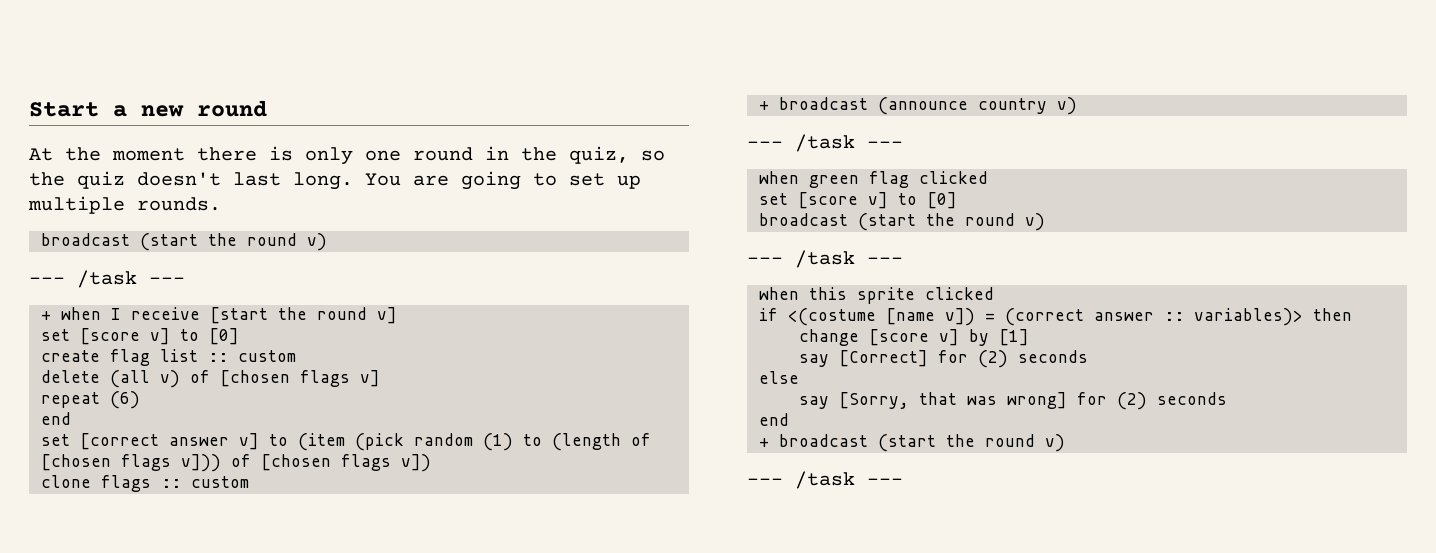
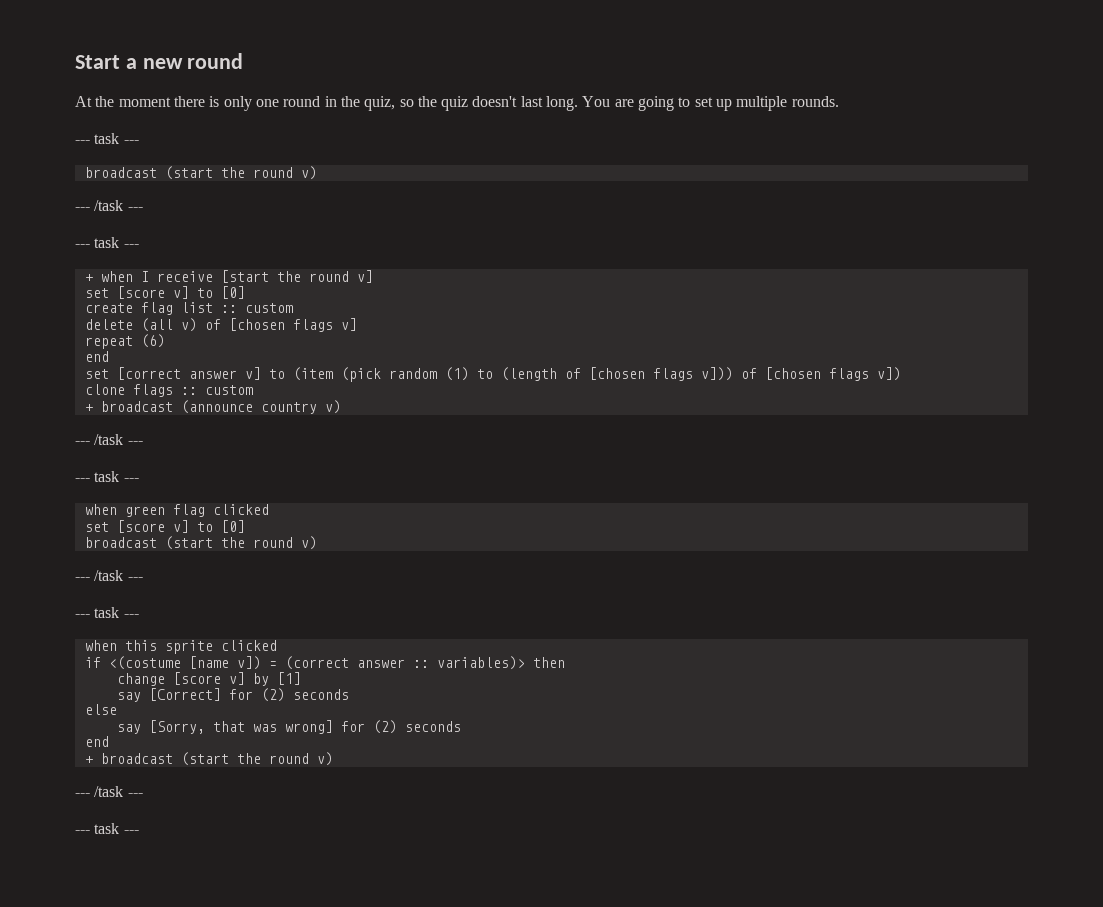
[41,233,327,251] [29,270,185,288] // broadcast (start the round v) // --- /task --- -> [75,133,139,144] [84,166,317,180] [75,200,143,211] [75,237,139,248] // --- task --- // broadcast (start the round v) // --- /task --- // --- task ---
(903, 144) none -> [75,471,139,482] // --- task ---
(903, 260) none -> [75,607,139,618] // --- task ---
(903, 481) none -> [75,823,139,834] // --- task ---

